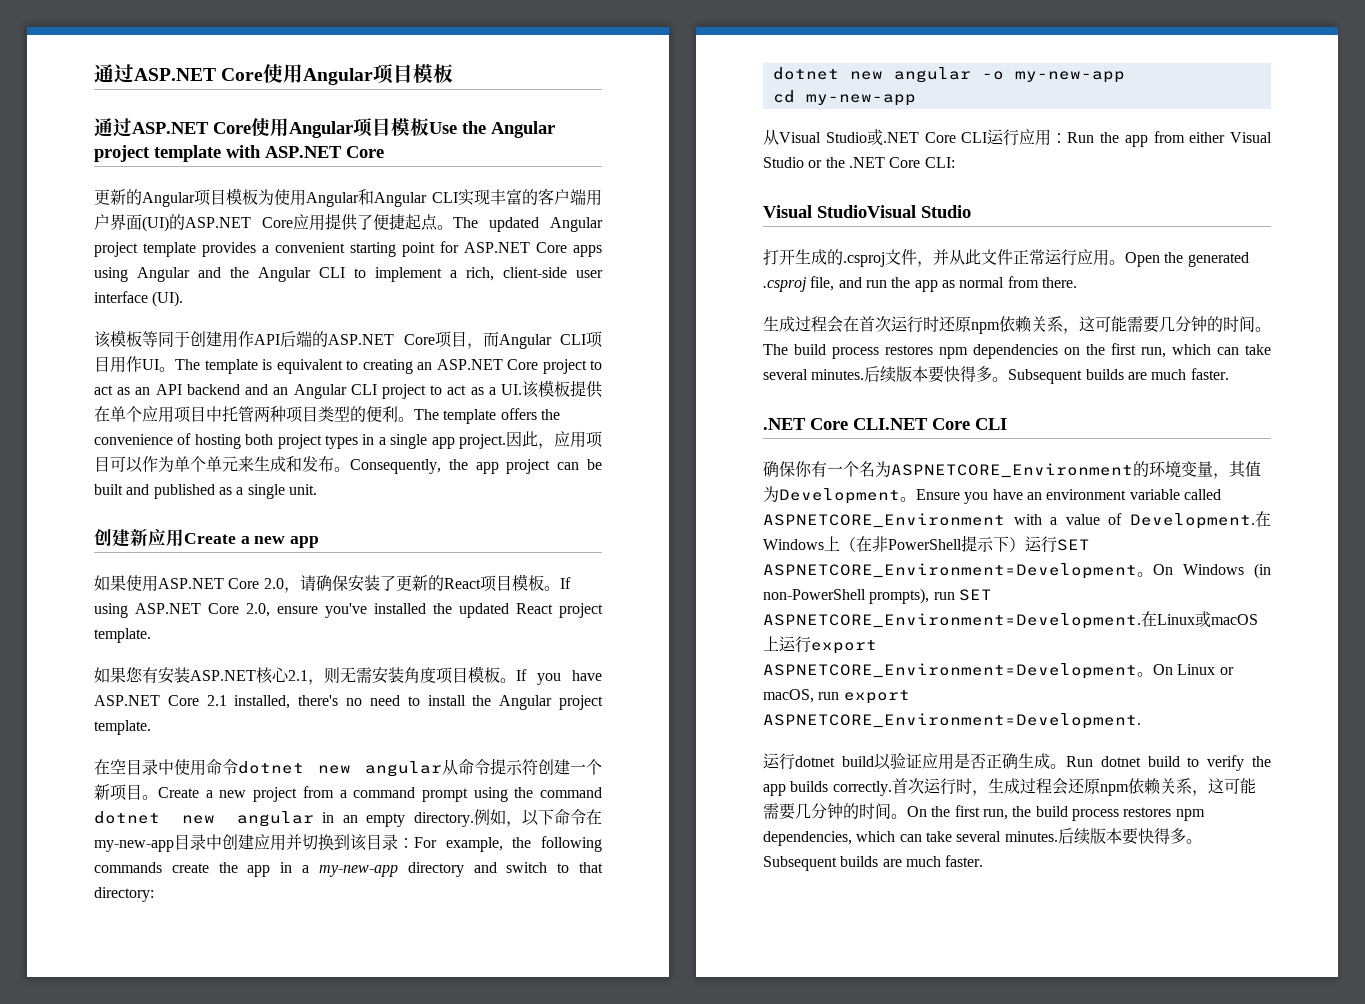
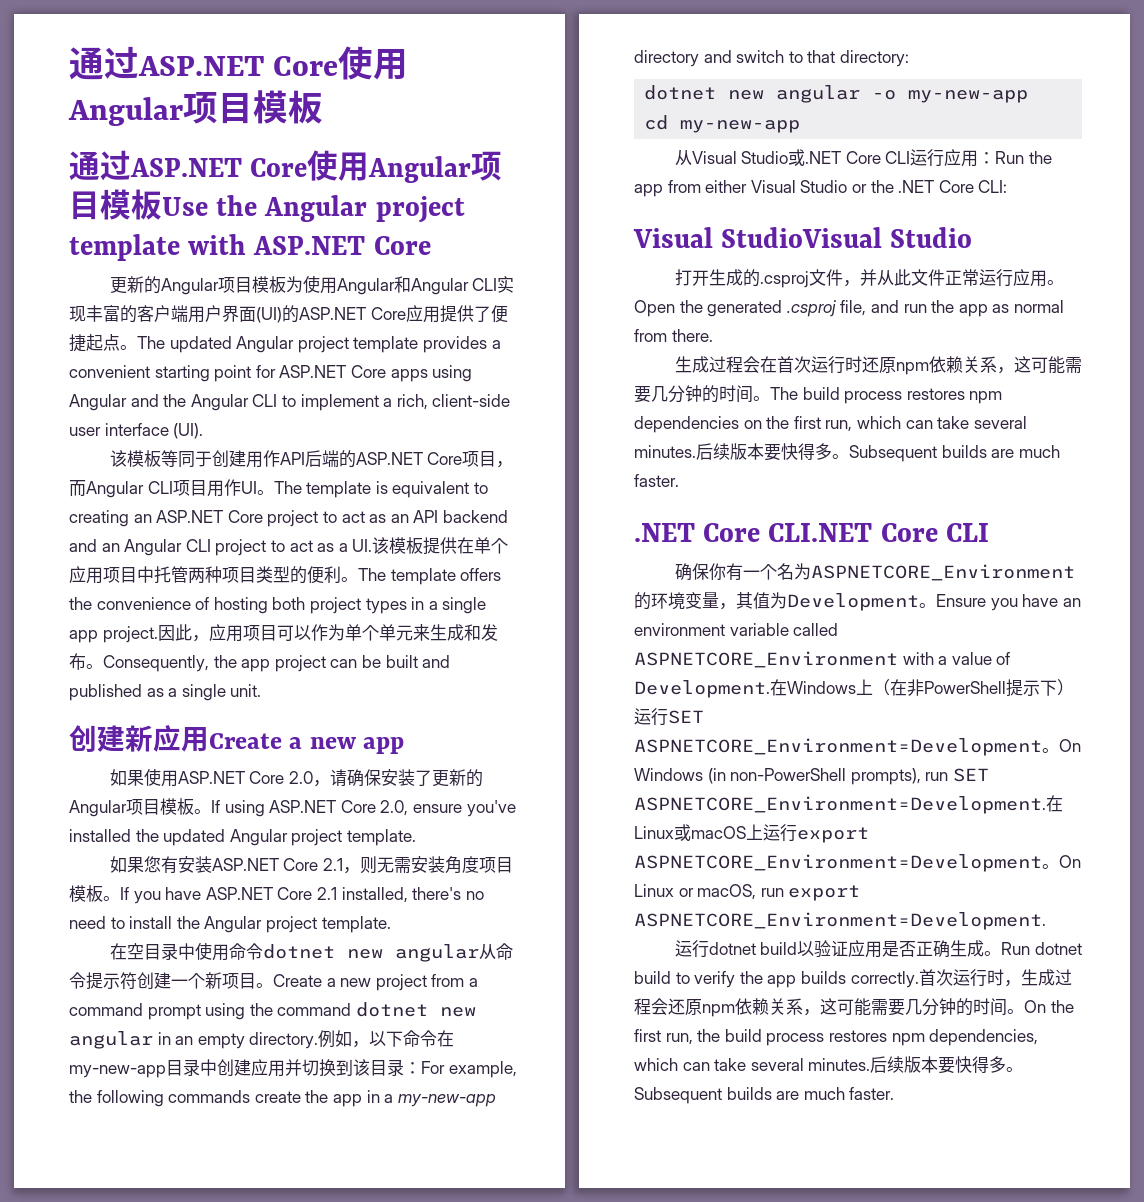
[443,578,481,589] React -> [69,800,127,817] Angular
[516,603,553,614] React -> [229,829,288,846] Angular
[256,667,289,684] 核心 -> [283,858,319,871] Core

